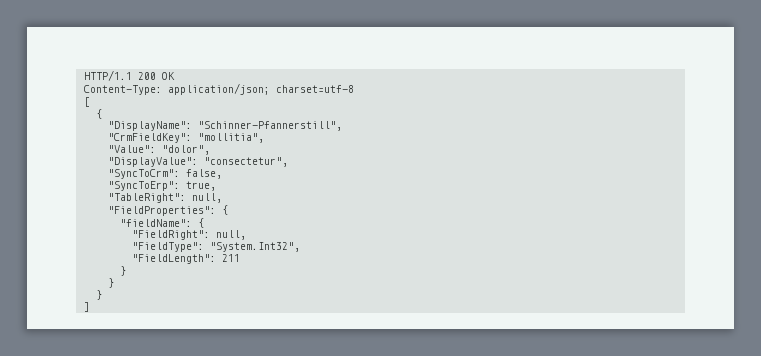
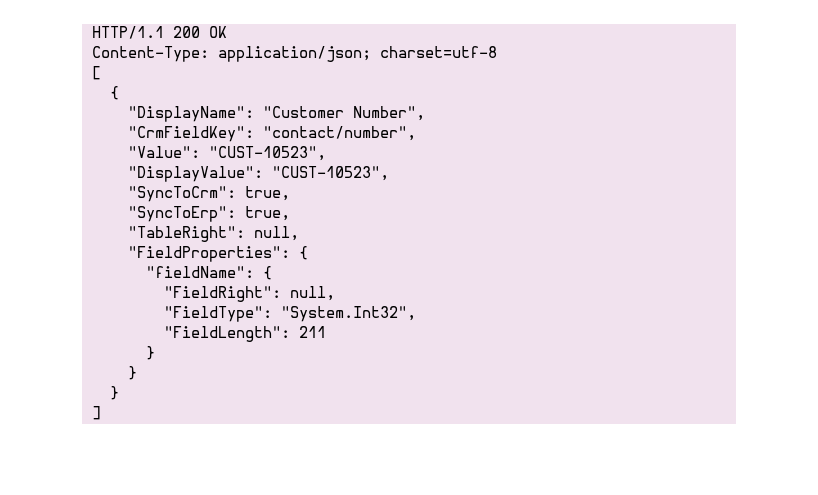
[197,121,342,131] "Schinner-Pfannerstill", -> [262,106,425,121] "Customer Number",
[197,133,264,143] "mollitia", -> [262,126,416,141] "contact/number",
[161,145,210,155] "dolor", -> [208,146,326,161] "CUST-10523",
[203,157,288,167] "consectetur", -> [271,166,389,181] "CUST-10523",
[185,169,222,179] false, -> [244,186,290,201] true,

